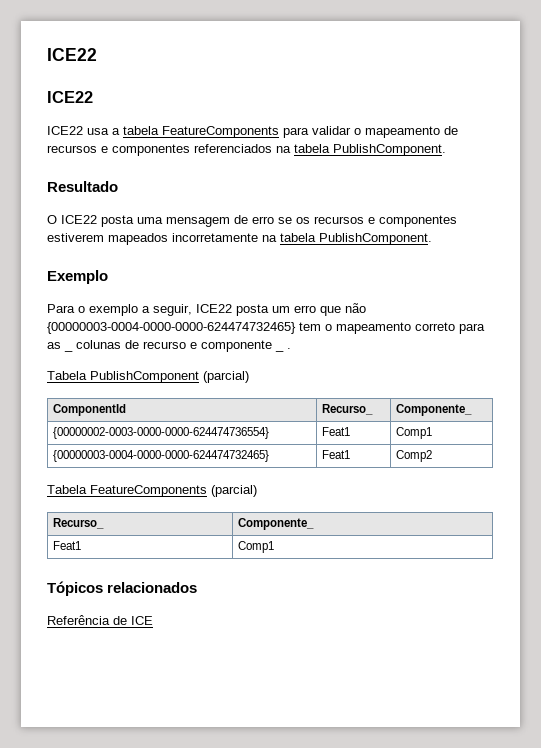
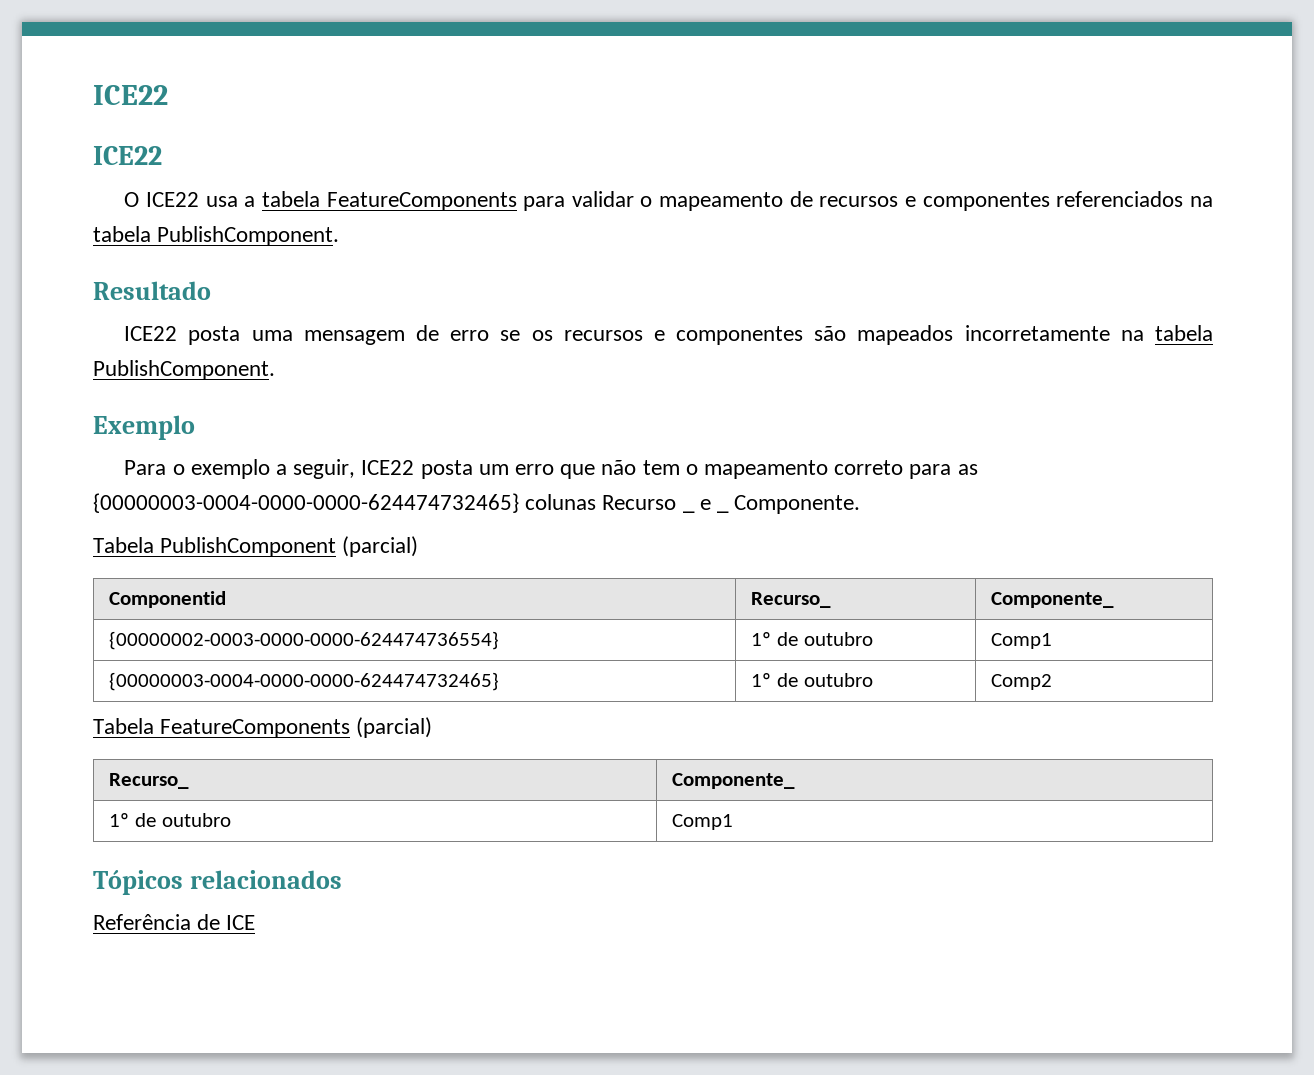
(93, 97) none -> [124,192,140,207] O
[47,215,57,224] O -> (211, 290) none
[47,233,104,242] estiverem -> [814,326,847,341] são
[47,322,296,334] {00000003-0004-0000-0000-624474732465} -> (637, 467) none
[64,349,73,352] [76,340,284,352] [287,348,291,349] _ colunas de recurso e componente _ . -> [93,493,677,513] [682,510,695,513] [699,499,711,510] [717,495,861,514] {00000003-0004-0000-0000-624474732465} colunas Recurso _ e _ Componente.
[52,404,126,416] ComponentId -> [109,591,227,608] Componentid
[321,427,350,436] Feat1 -> [751,632,873,646] 1º de outubro
[321,450,350,459] Feat1 -> [751,673,873,687] 1º de outubro
[52,541,81,550] Feat1 -> [109,813,231,827] 1º de outubro

